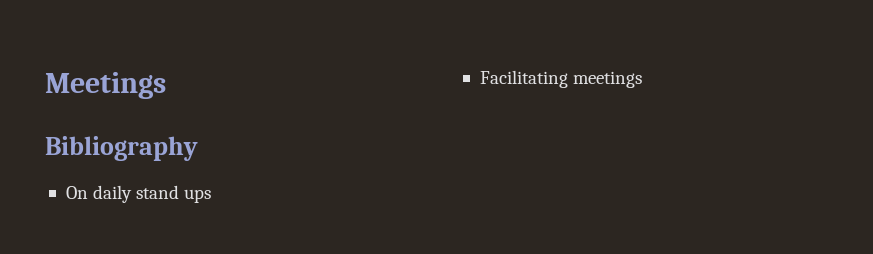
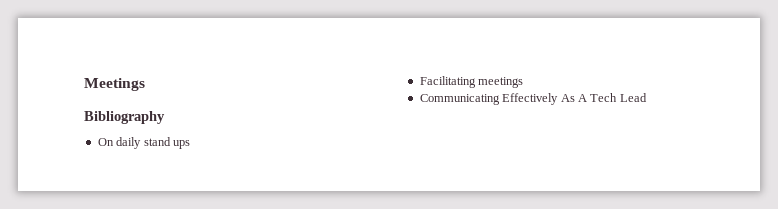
(643, 79) none -> [419,93,647,105] // Communicating Effectively As A Tech Lead

